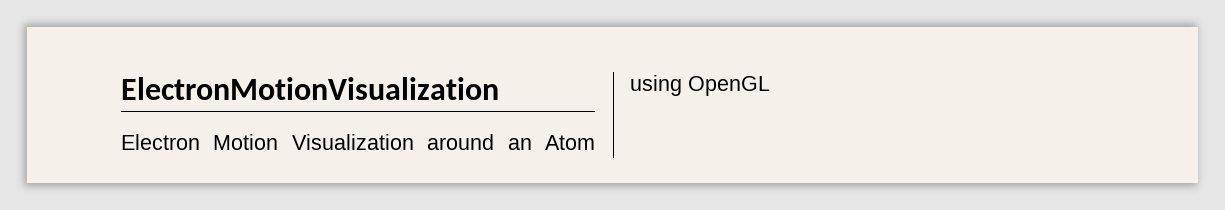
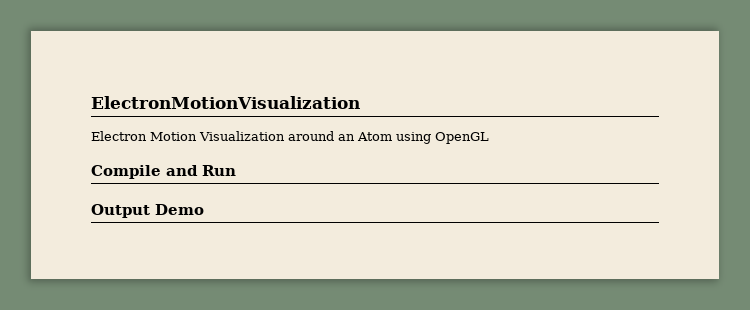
(770, 86) none -> [91,165,236,179] [91,204,204,218] // Compile and Run // Output Demo

